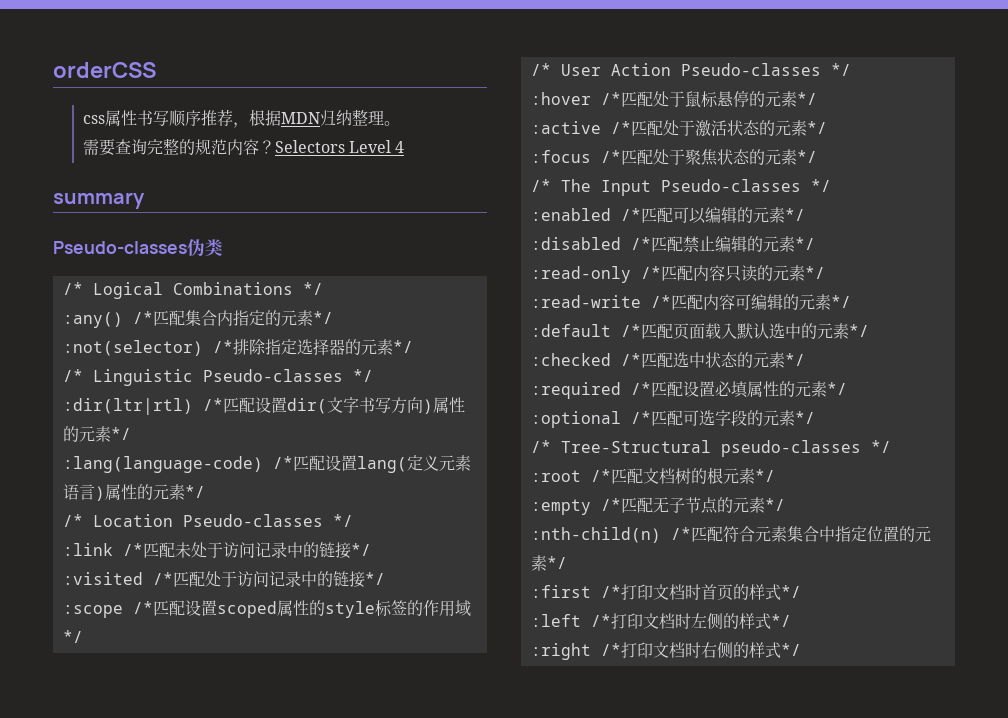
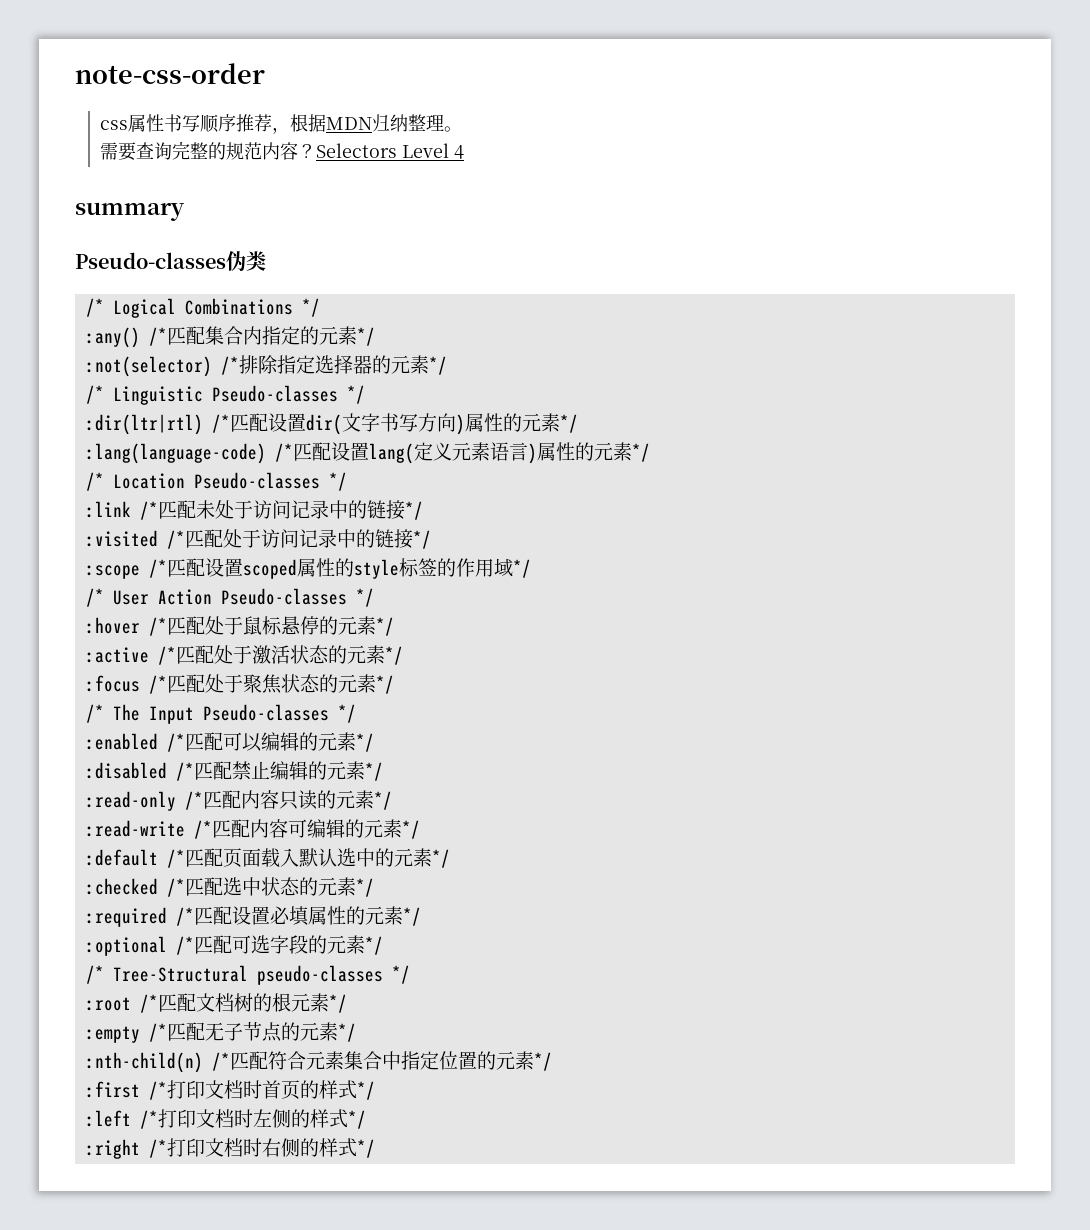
[53,62,156,78] orderCSS -> [75,63,265,84] note-css-order

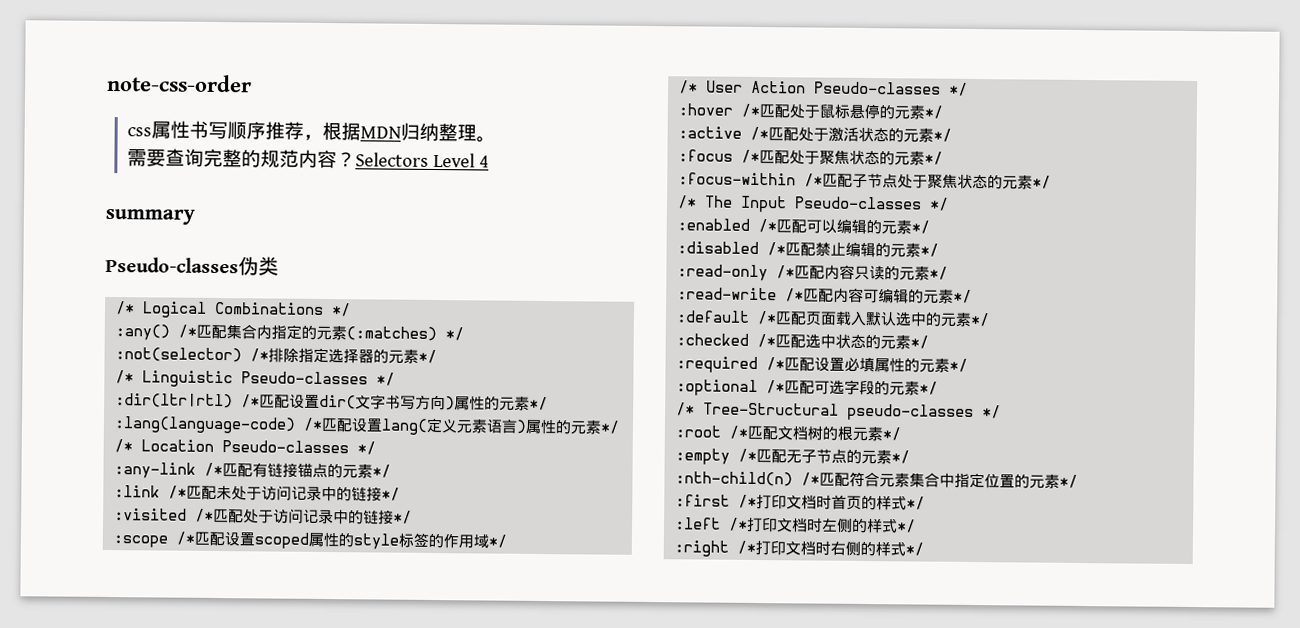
(357, 335) none -> [346,326,438,342] (:matches)
(347, 481) none -> [114,462,392,479] // :any-link /*匹配有链接锚点的元素*/
(394, 684) none -> [678,172,1052,190] // :focus-within /*匹配子节点处于聚焦状态的元素*/

